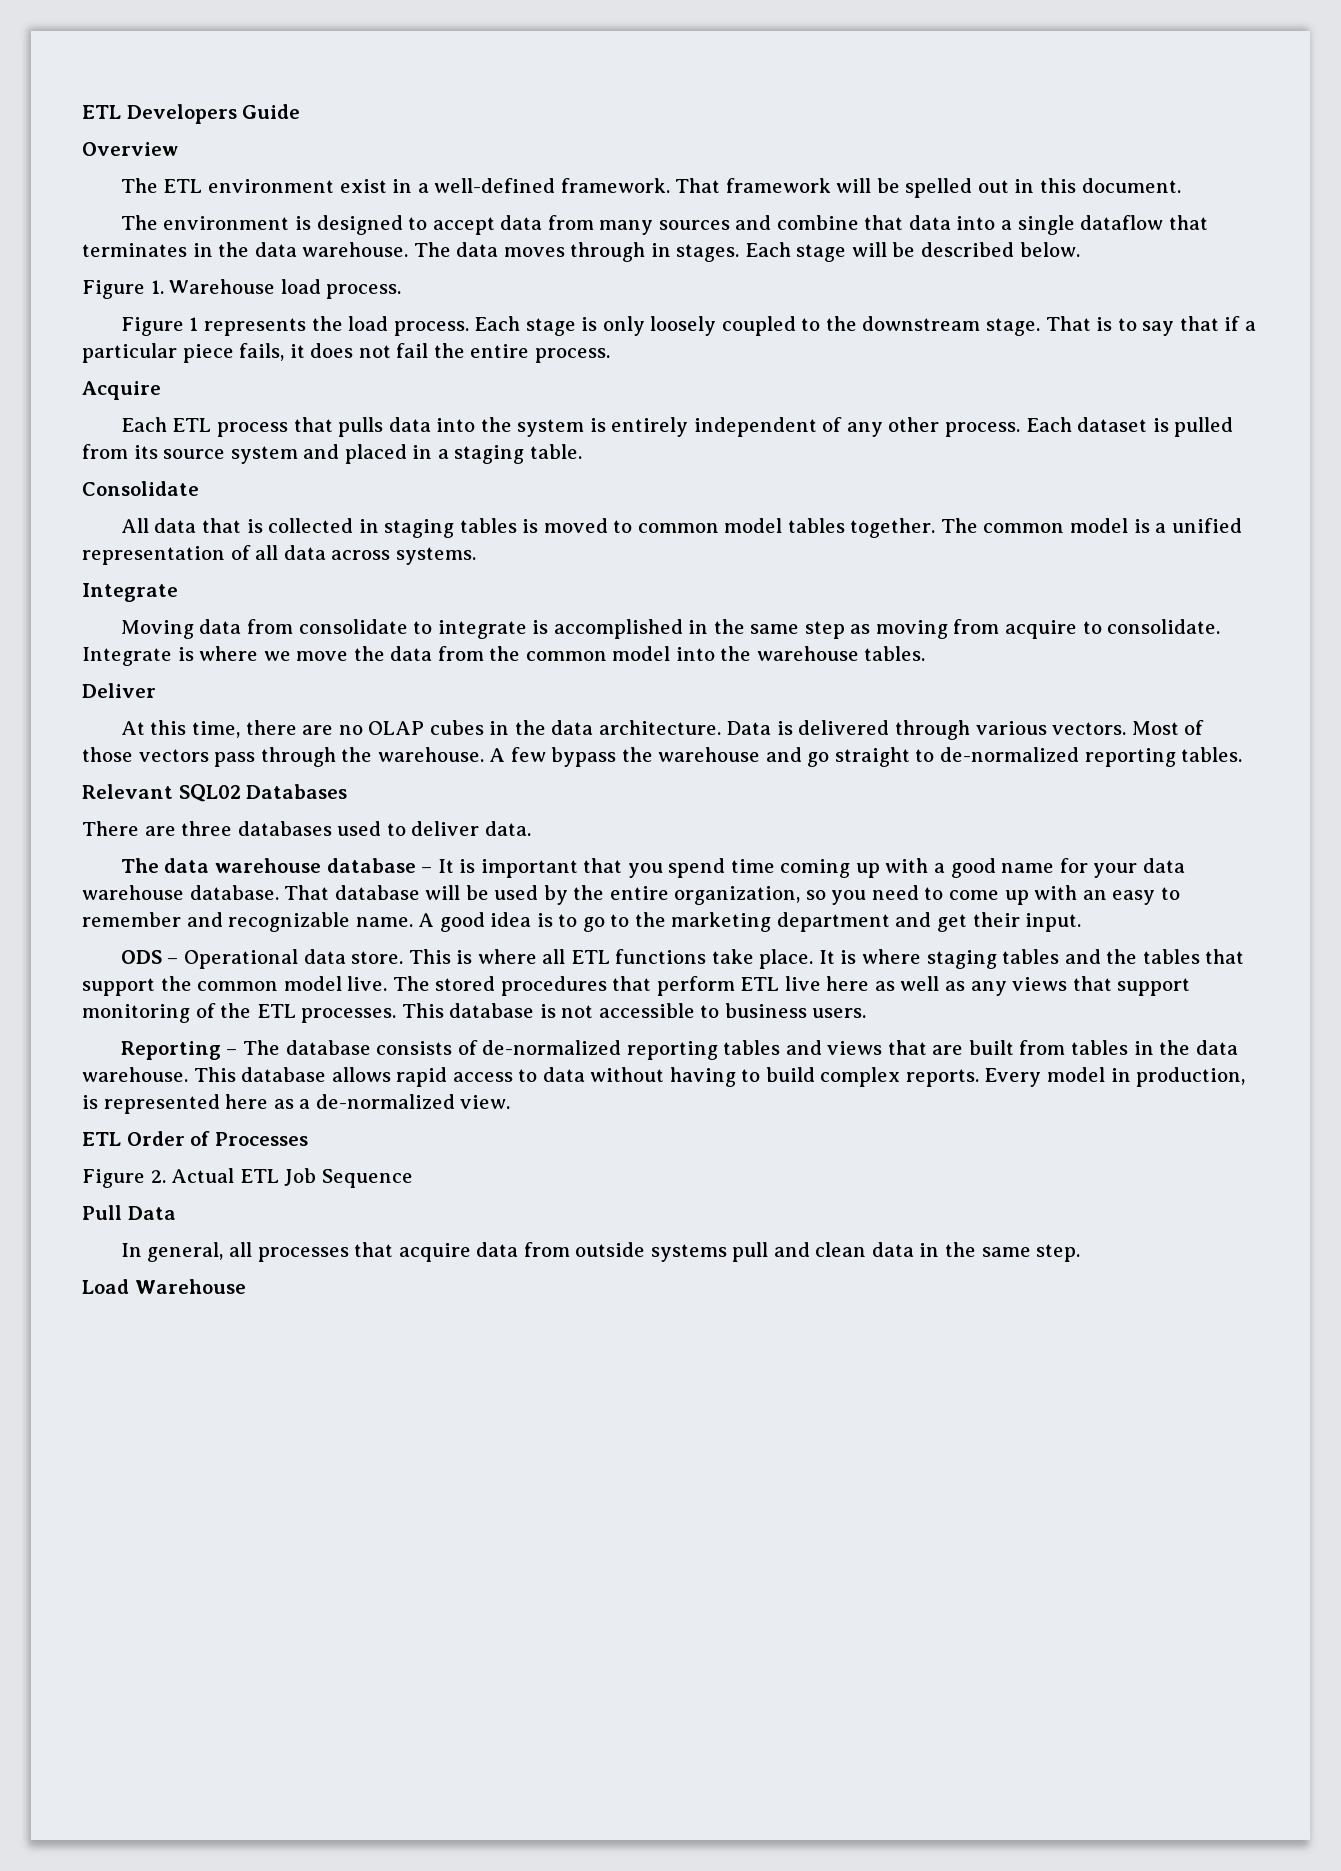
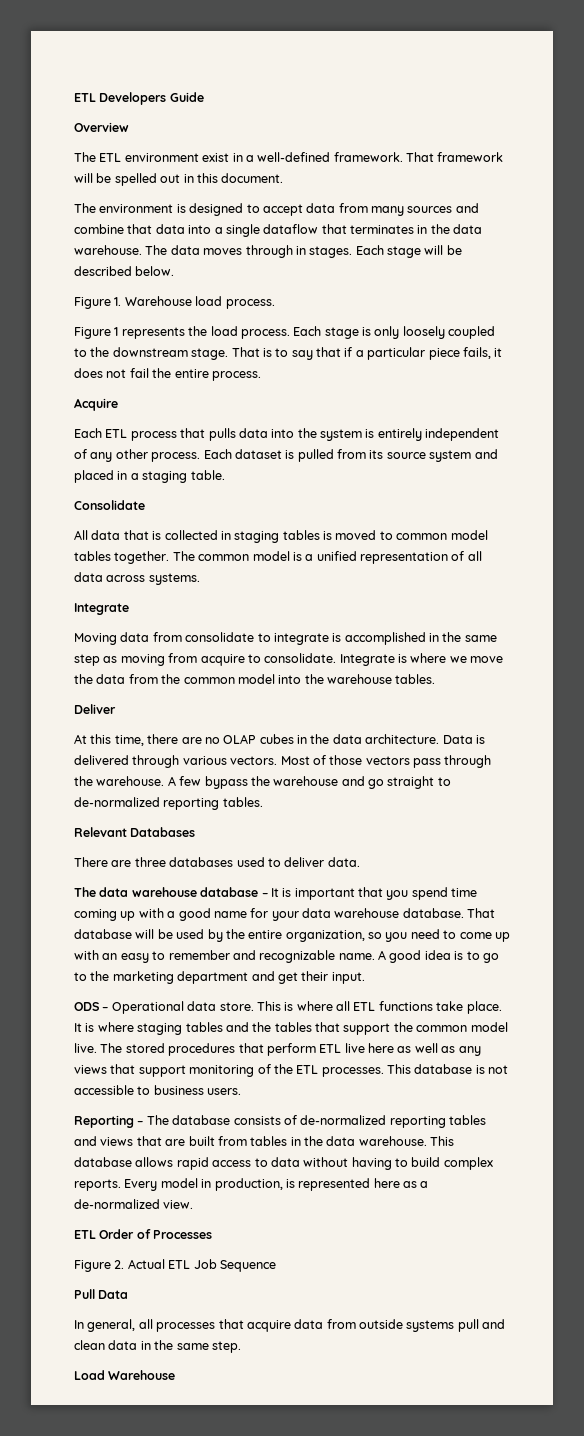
[178,784,241,802] SQL02 -> (127, 832) none

